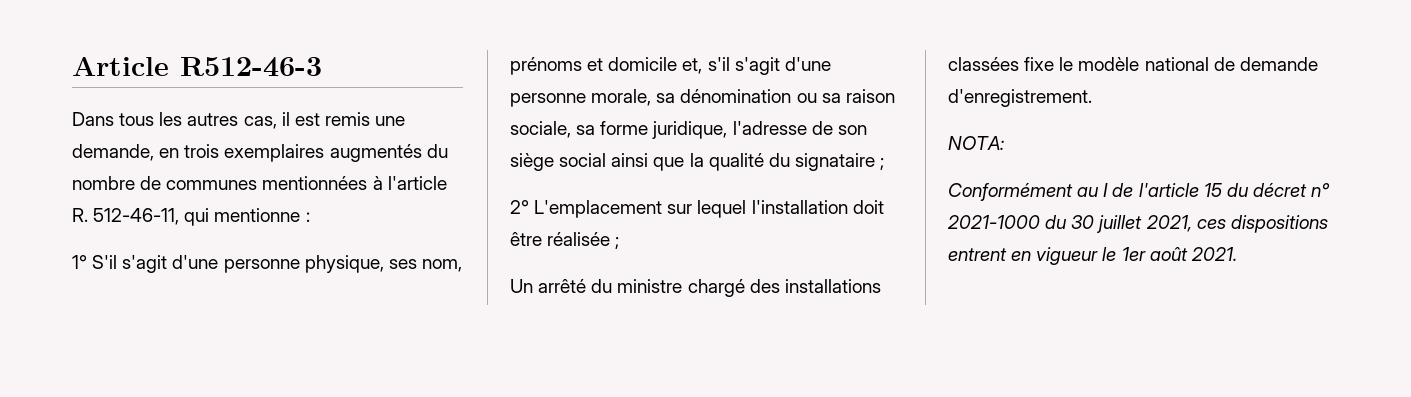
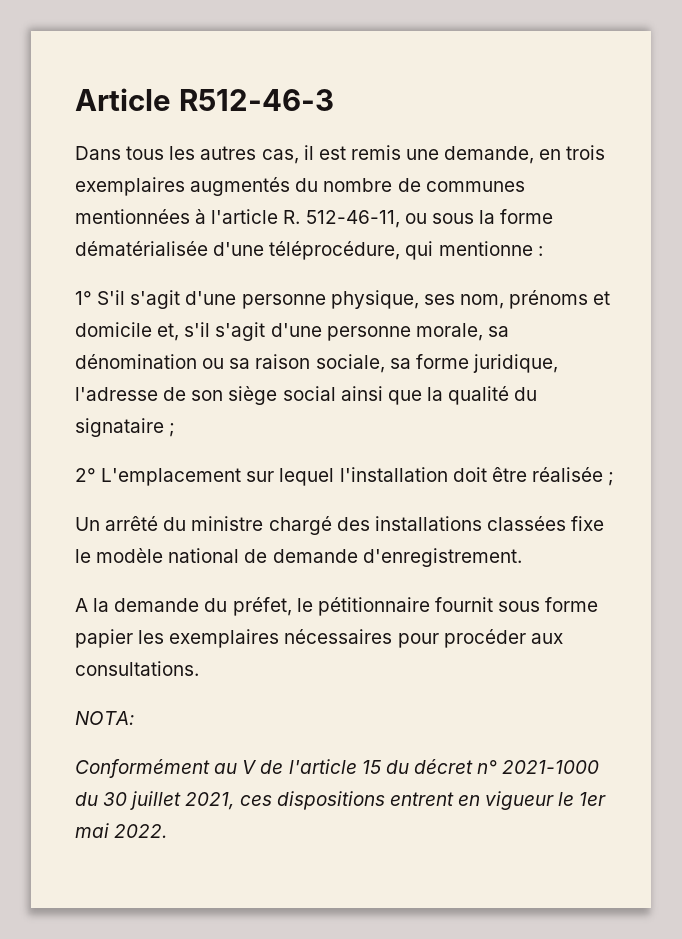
(180, 216) none -> [404,209,554,224] [75,241,401,260] ou sous la forme dématérialisée d'une téléprocédure,
(1092, 98) none -> [75,597,599,616] [75,629,563,648] [75,661,199,676] // A la demande du préfet, le pétitionnaire fournit sous forme papier les exemplaires nécessaires pour procéder aux consultations.
[1103,183,1109,197] I -> [242,760,258,774] V
[1149,247,1237,261] août 2021. -> [75,823,168,838] mai 2022.

